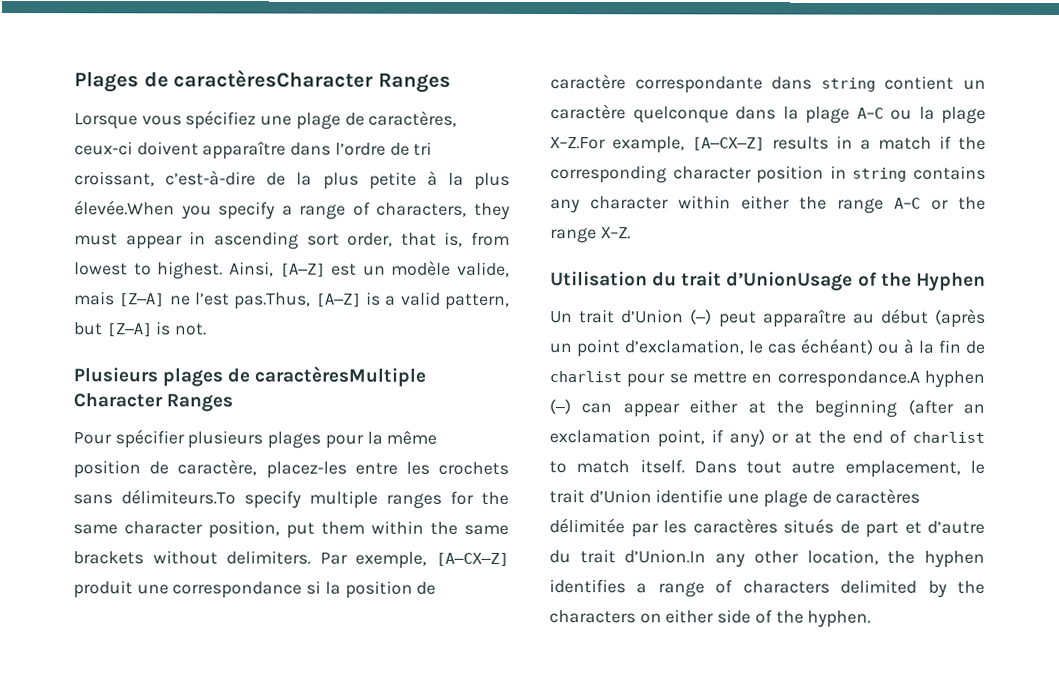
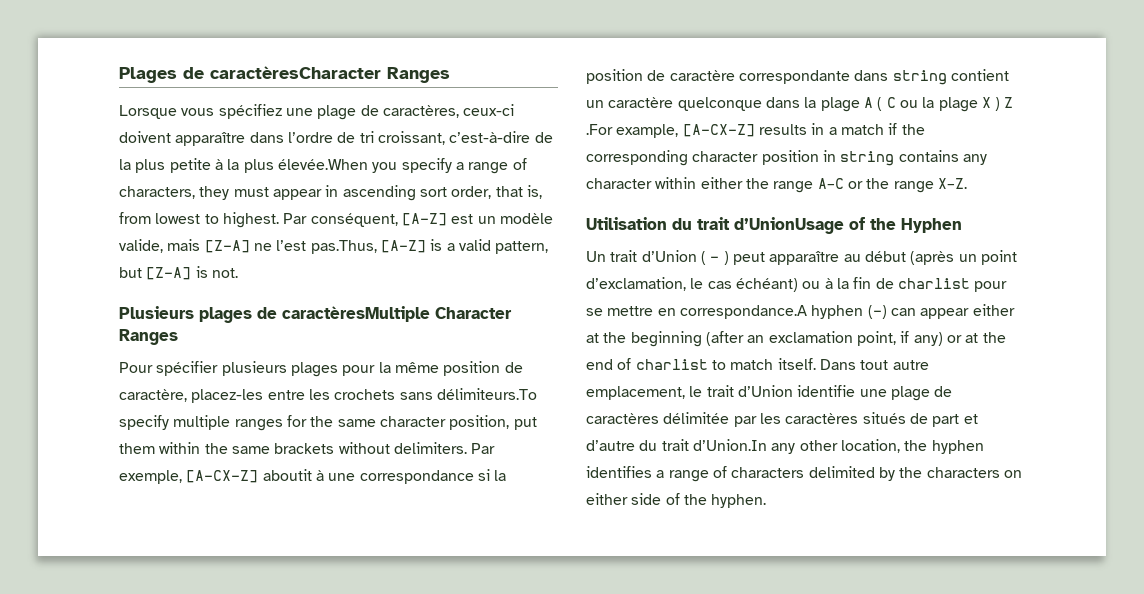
[228,261,274,277] Ainsi, -> [283,213,398,227] Par conséquent,
[73,580,133,599] produit -> [262,469,324,481] aboutit à
[856,106,986,124] [550,137,606,150] A–C ou la plage X–Z.For -> [863,97,1014,112] [586,124,613,135] A ( C ou la plage X ) Z .For
[690,309,713,325] (–) -> [700,251,729,265] ( – )

